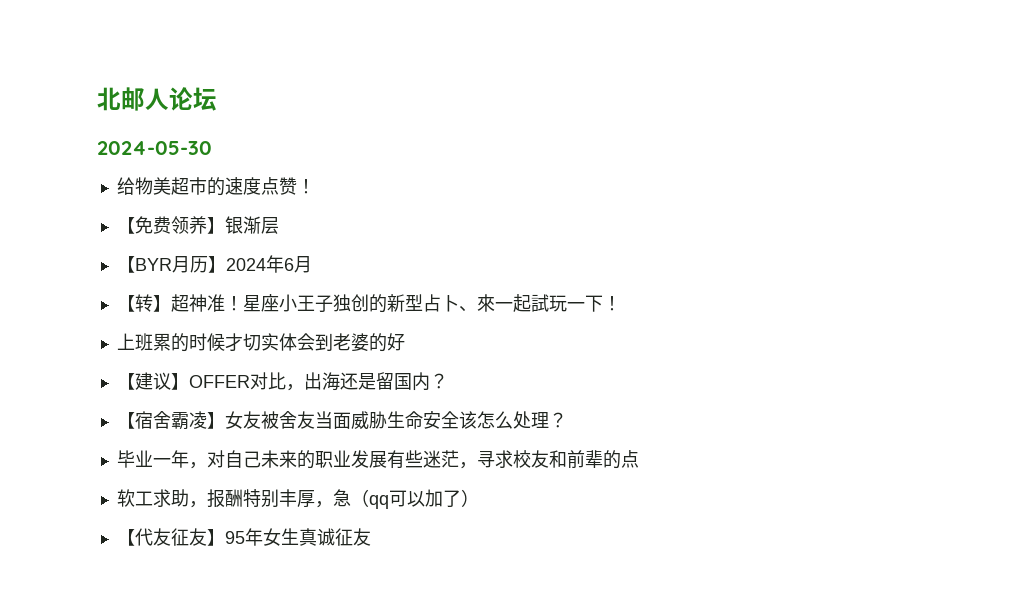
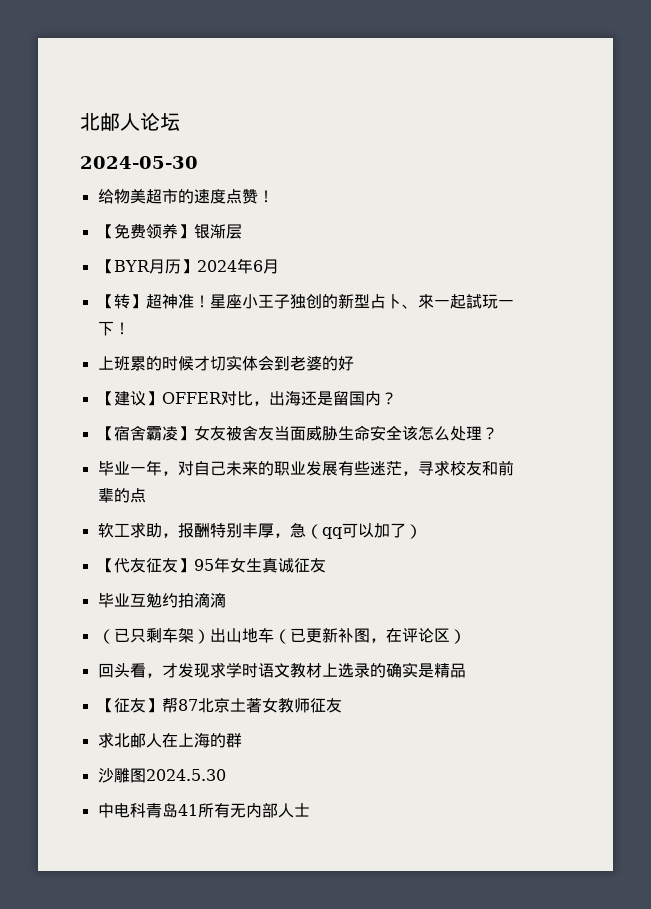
(371, 537) none -> [97,592,226,608] [97,627,466,644] [97,662,466,678] [97,698,342,713] [97,732,242,748] [97,768,226,783] [97,803,310,818] // 毕业互勉约拍滴滴 // （已只剩车架）出山地车（已更新补图，在评论区） // 回头看，才发现求学时语文教材上选录的确实是精品 // 【征友】帮87北京土著女教师征友 // 求北邮人在上海的群 // 沙雕图2024.5.30 // 中电科青岛41所有无内部人士

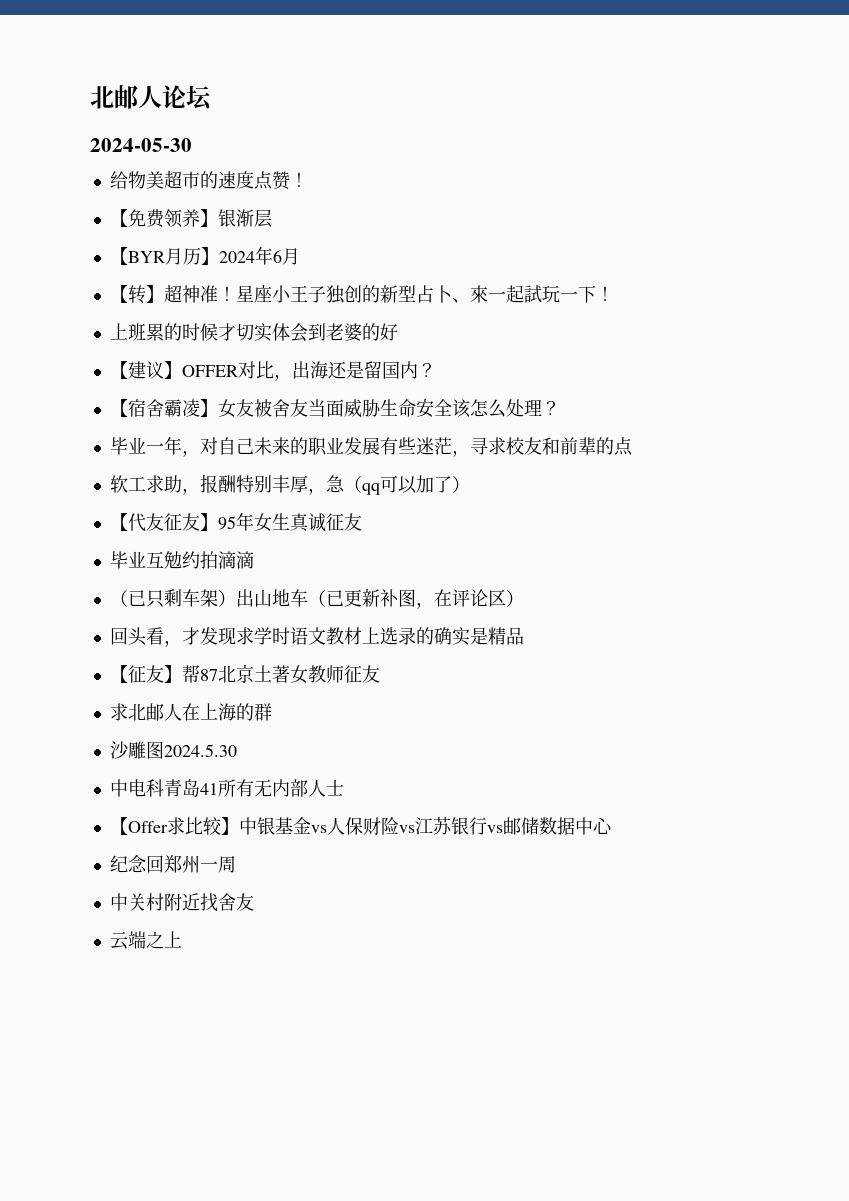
(310, 810) none -> [109,817,612,835] [109,855,236,873] [109,893,254,912] [109,931,182,950] // 【Offer求比较】中银基金vs人保财险vs江苏银行vs邮储数据中心 // 纪念回郑州一周 // 中关村附近找舍友 // 云端之上

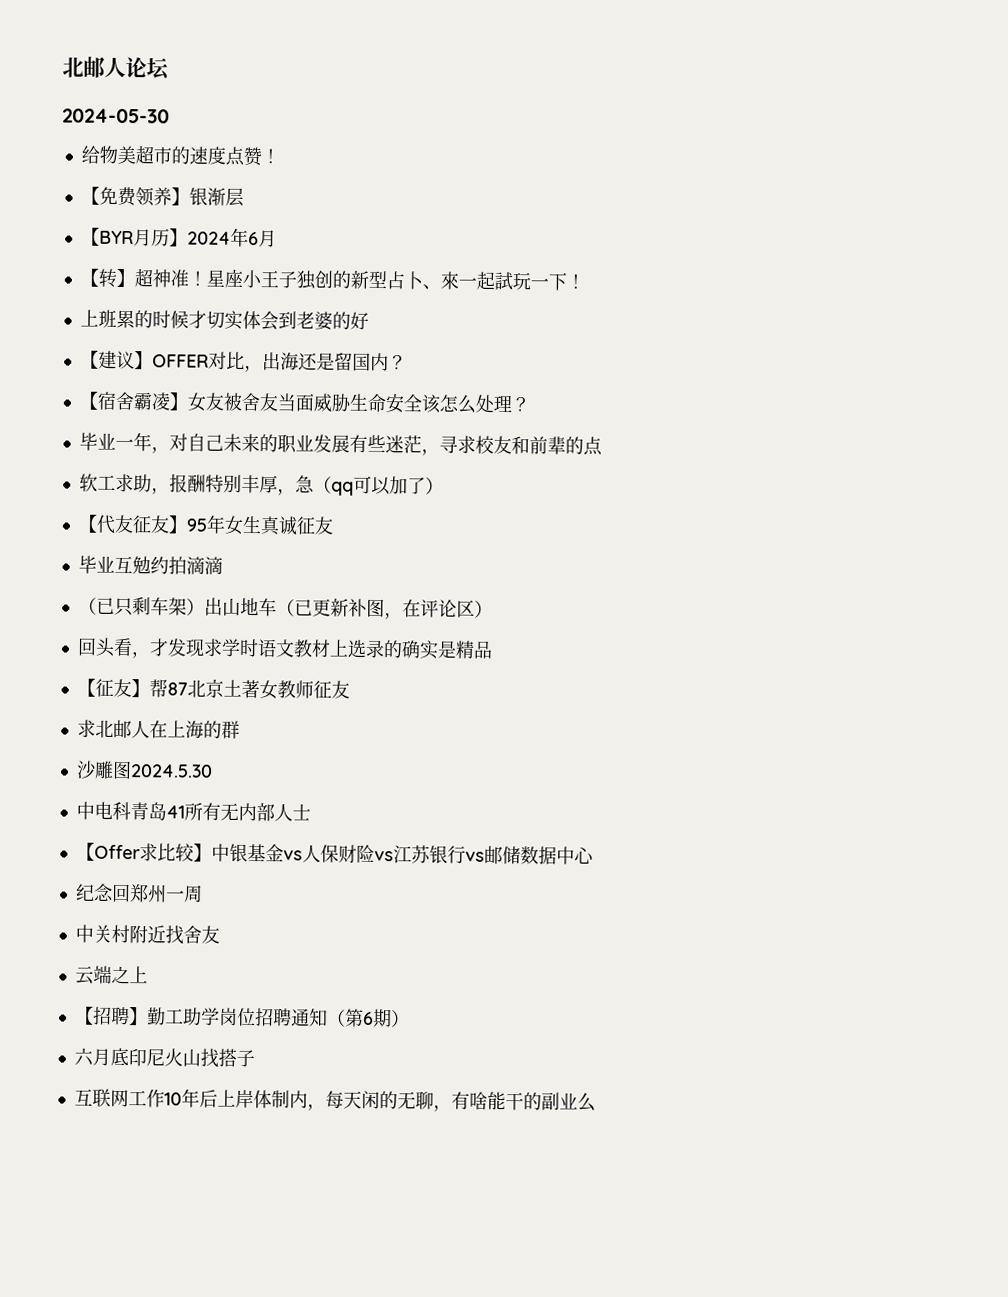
(182, 939) none -> [74,1006,410,1028] [73,1047,255,1068] [73,1088,596,1112] // 【招聘】勤工助学岗位招聘通知（第6期） // 六月底印尼火山找搭子 // 互联网工作10年后上岸体制内，每天闲的无聊，有啥能干的副业么

